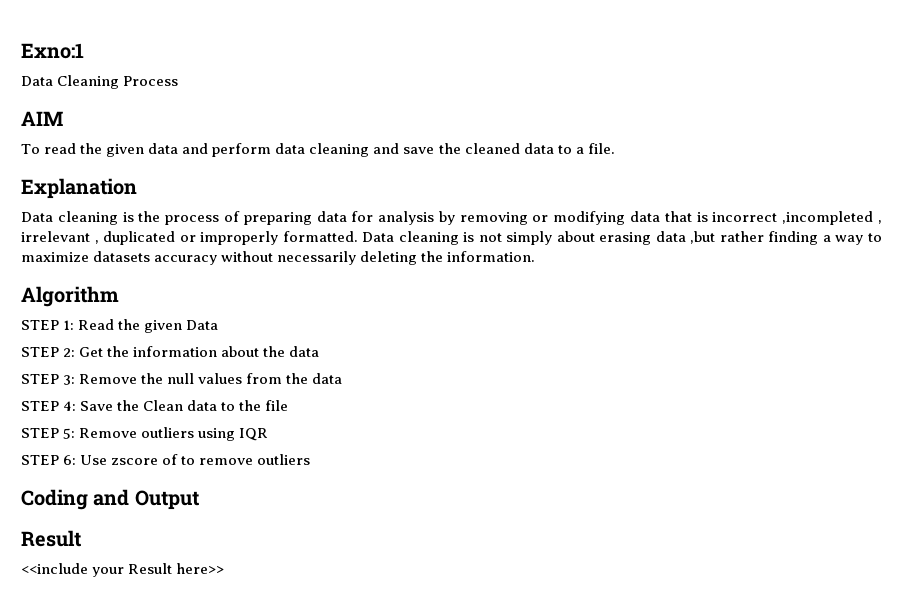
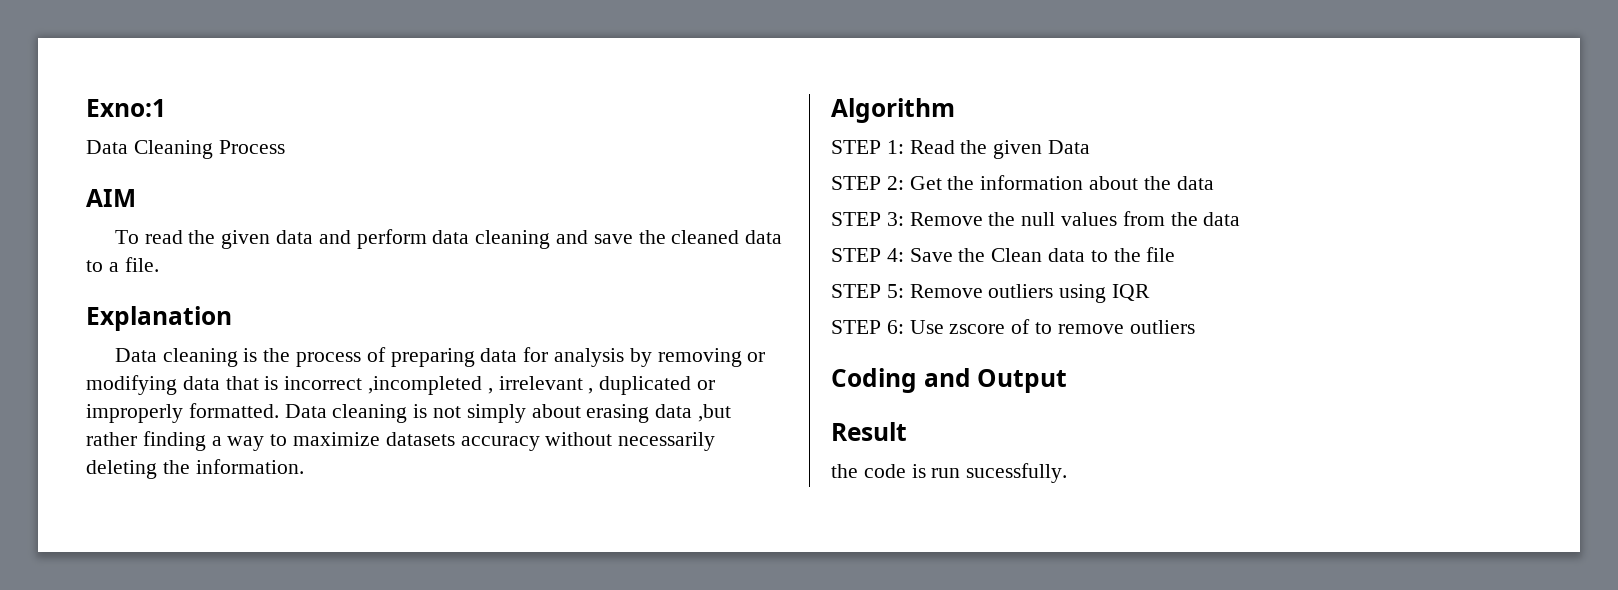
[21,563,225,577] <<include your Result here>> -> [831,463,1068,483] the code is run sucessfully.

